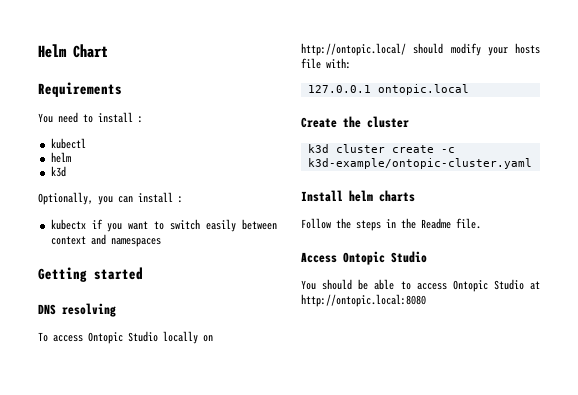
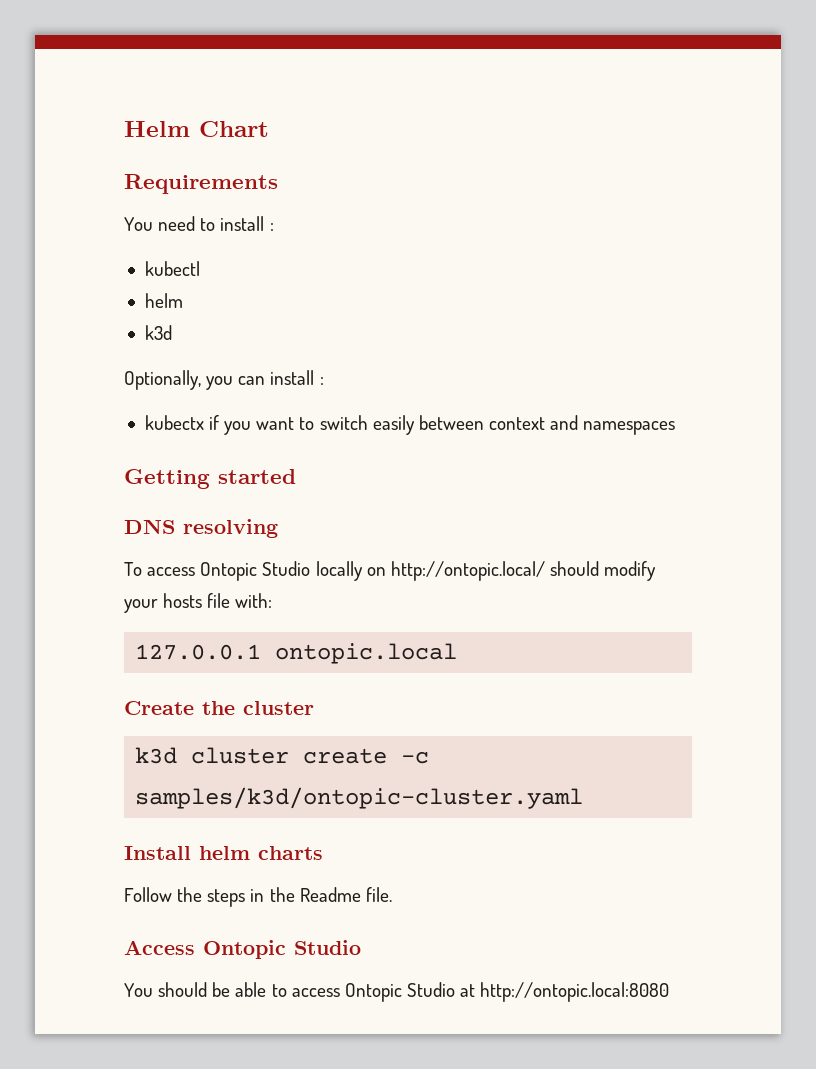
[307,158,532,169] k3d-example/ontopic-cluster.yaml -> [135,787,584,809] samples/k3d/ontopic-cluster.yaml

